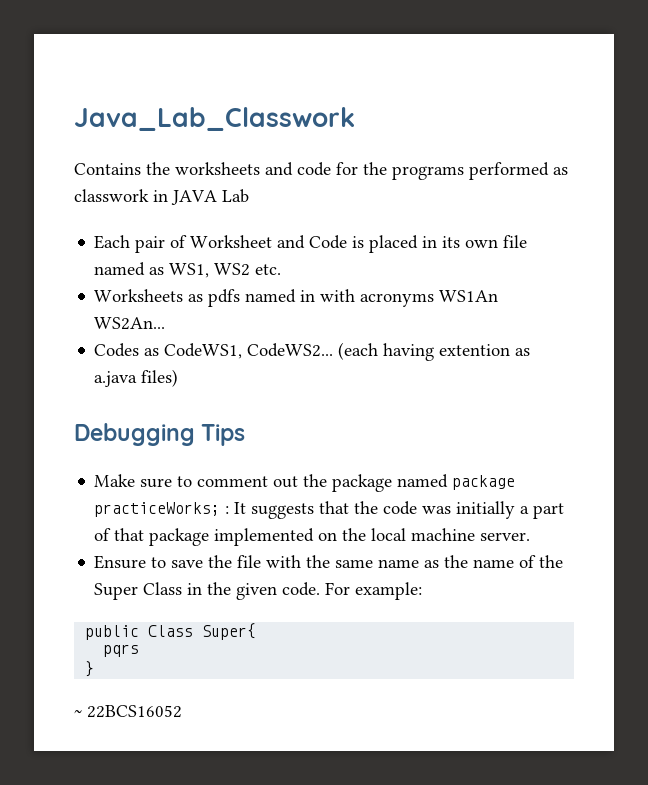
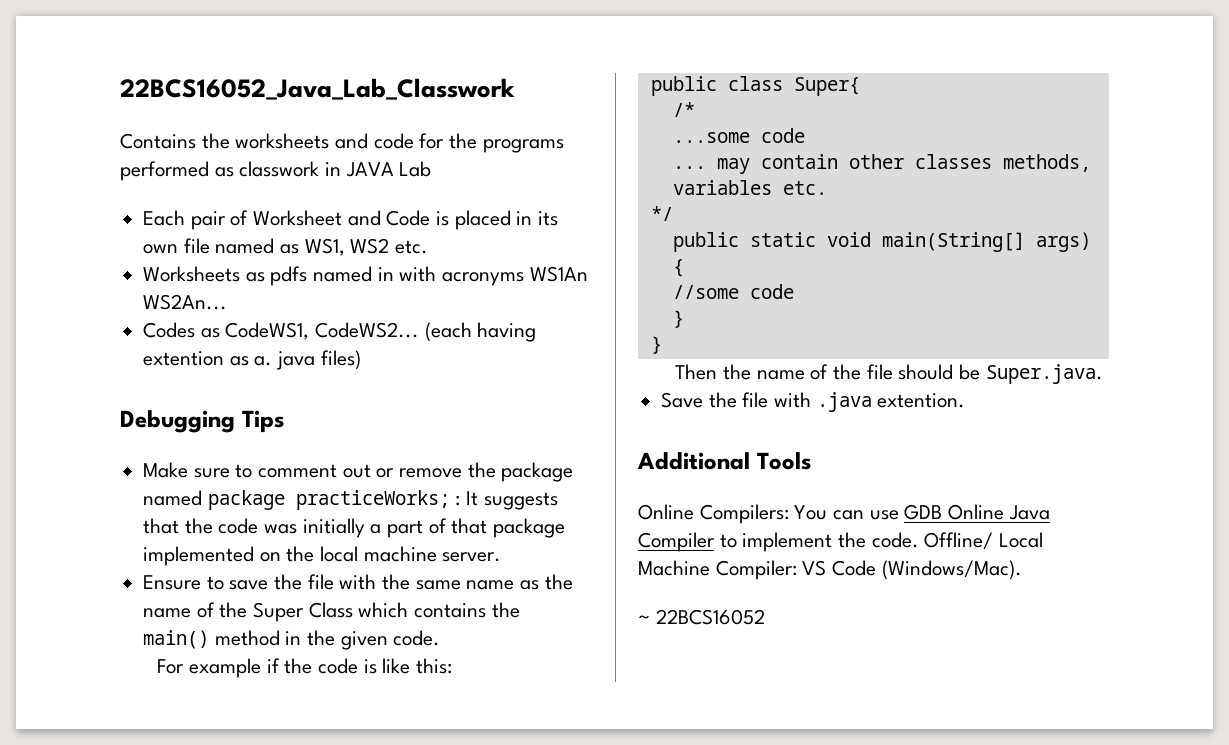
[74,107,355,131] Java_Lab_Classwork -> [120,78,515,100] 22BCS16052_Java_Lab_Classwork
[94,371,138,387] a.java -> [254,351,316,370] a. java
(299, 482) none -> [376,468,463,478] or remove
(183, 588) none -> [358,602,520,618] [143,630,280,649] which contains the main() method
[325,582,423,600] [85,625,194,640] For example: // public Class -> [157,658,453,678] [650,76,783,96] // For example if the code is like this: // public class
[103,644,140,657] [85,661,95,677] pqrs // } -> [672,102,695,117] [672,128,805,143] [672,154,1091,174] [672,180,827,195] [650,206,673,221] [672,232,1091,252] [672,259,684,277] [672,284,794,299] [672,310,684,328] [650,336,662,354] [675,364,1103,384] [661,392,966,412] [637,452,812,470] [638,504,1050,524] [638,532,1044,552] [638,560,1022,580] /* // ...some code // ... may contain other classes methods, variables etc. // */ // public static void main(String[] args) { // //some code // } // } // Then the name of the file should be Super.java. // Save the file with .java extention. // Additional Tools // Online Compilers: You can use GDB Online Java Compiler to implement the code. Offline/ Local Machine Compiler: VS Code (Windows/Mac).

